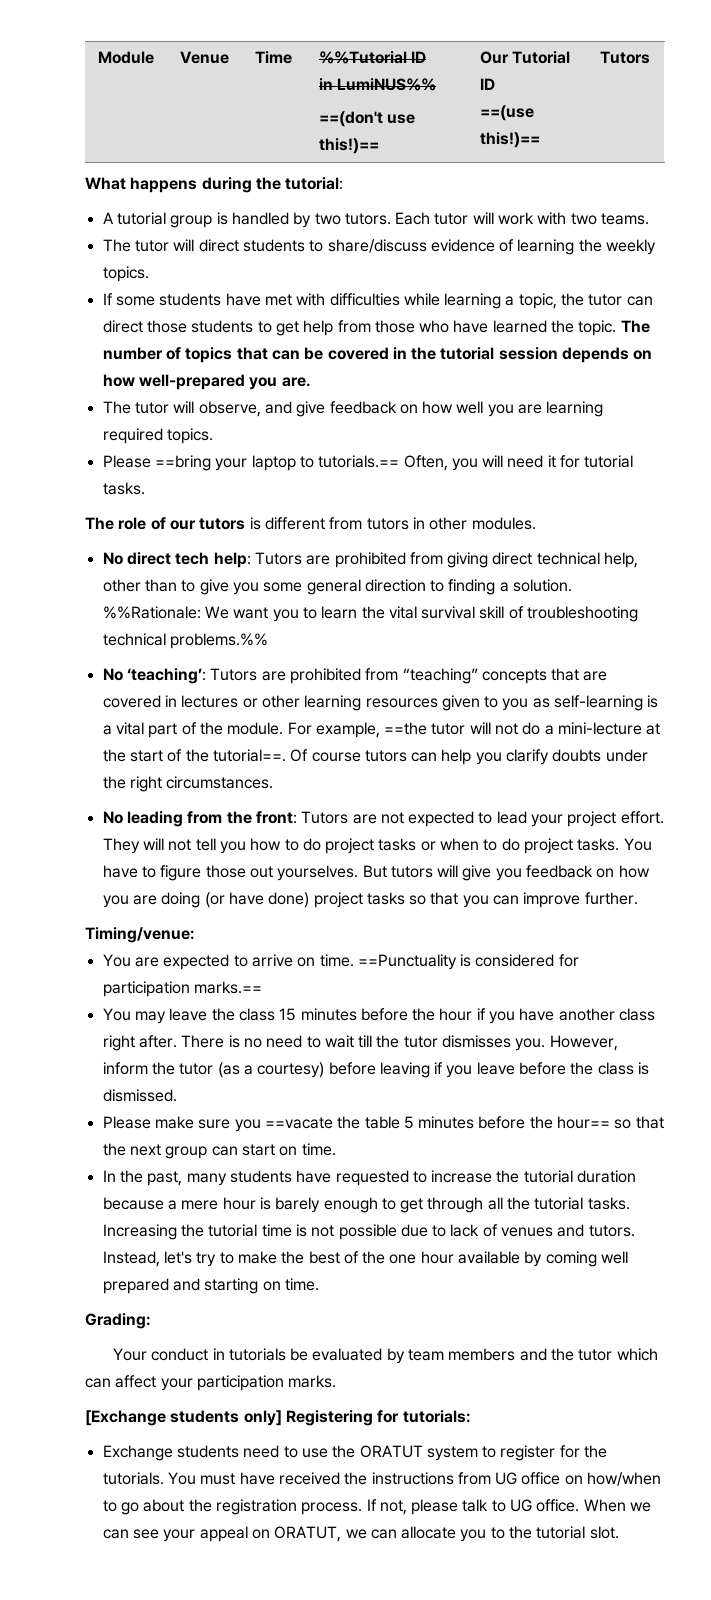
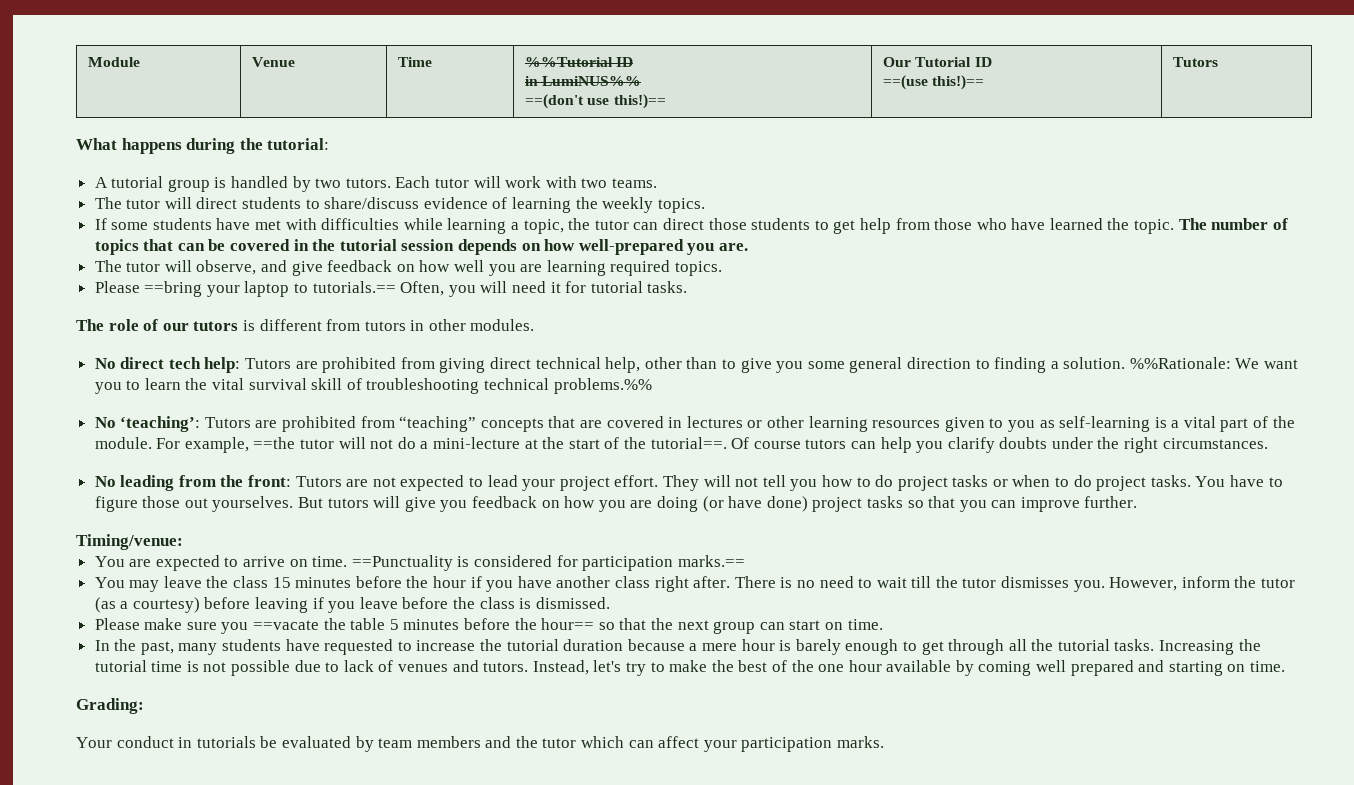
[85,1410,471,1426] [102,1445,608,1461] [102,1472,662,1486] [102,1499,652,1515] [102,1526,619,1542] // [Exchange students only] Registering for tutorials: // Exchange students need to use the ORATUT system to register for the tutorials. You must have received the instructions from UG office on how/when to go about the registration process. If not, please talk to UG office. When we can see your appeal on ORATUT, we can allocate you to the tutorial slot. -> (885, 742) none

